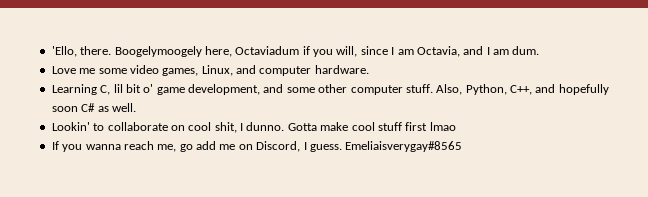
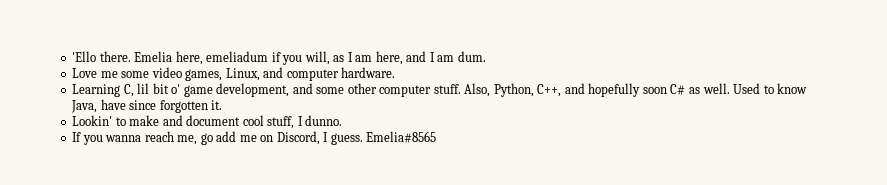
[51,46,300,57] 'Ello, there. Boogelymoogely here, Octaviadum -> [72,51,269,65] 'Ello there. Emelia here, emeliadum
[360,46,460,57] since I am Octavia, -> [333,51,403,65] as I am here,
[51,122,456,133] // Lookin' to collaborate on cool shit, I dunno. Gotta make cool stuff first lmao -> [733,83,808,94] [71,99,223,113] [72,115,343,129] Used to know Java, have since forgotten it. // Lookin' to make and document cool stuff, I dunno.
[345,141,463,152] Emeliaisverygay#8565 -> [366,131,437,143] Emelia#8565

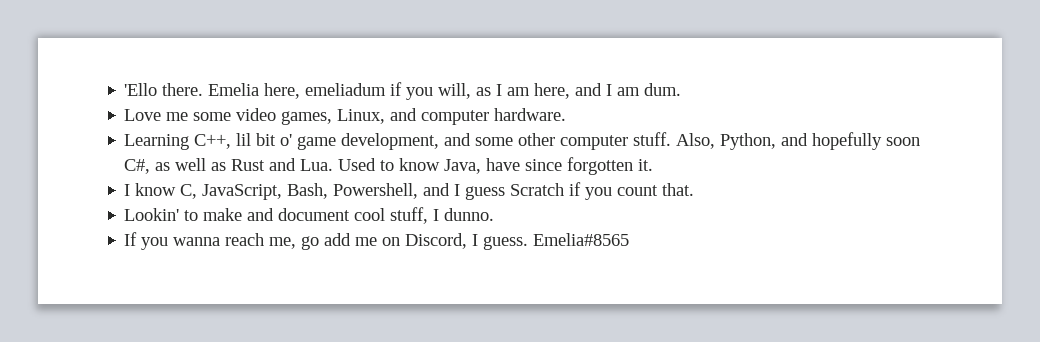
[123,84,134,97] C, -> [194,134,232,149] C++,
[537,84,562,97] C++, -> (777, 141) none
[670,83,730,95] C# as well. -> [124,158,334,174] C#, as well as Rust and Lua.
(223, 105) none -> [124,182,695,200] // I know C, JavaScript, Bash, Powershell, and I guess Scratch if you count that.

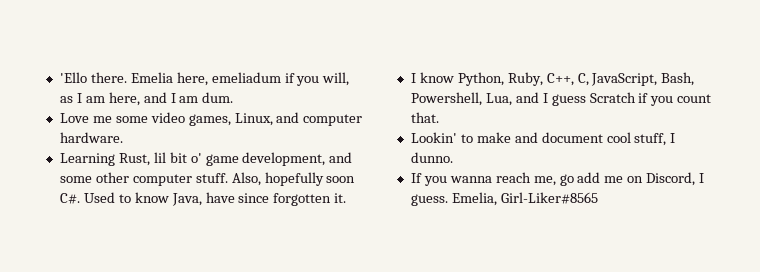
[194,134,232,149] C++, -> [118,153,150,166] Rust,
[720,132,921,150] [124,158,334,174] Python, and hopefully soon C#, as well as Rust and Lua. -> [264,172,356,186] [59,193,80,204] hopefully soon C#.
(177, 189) none -> [457,72,574,86] Python, Ruby, C++,
(419, 191) none -> [485,93,512,106] Lua,
[533,233,630,246] Emelia#8565 -> [451,192,598,206] Emelia, Girl-Liker#8565

